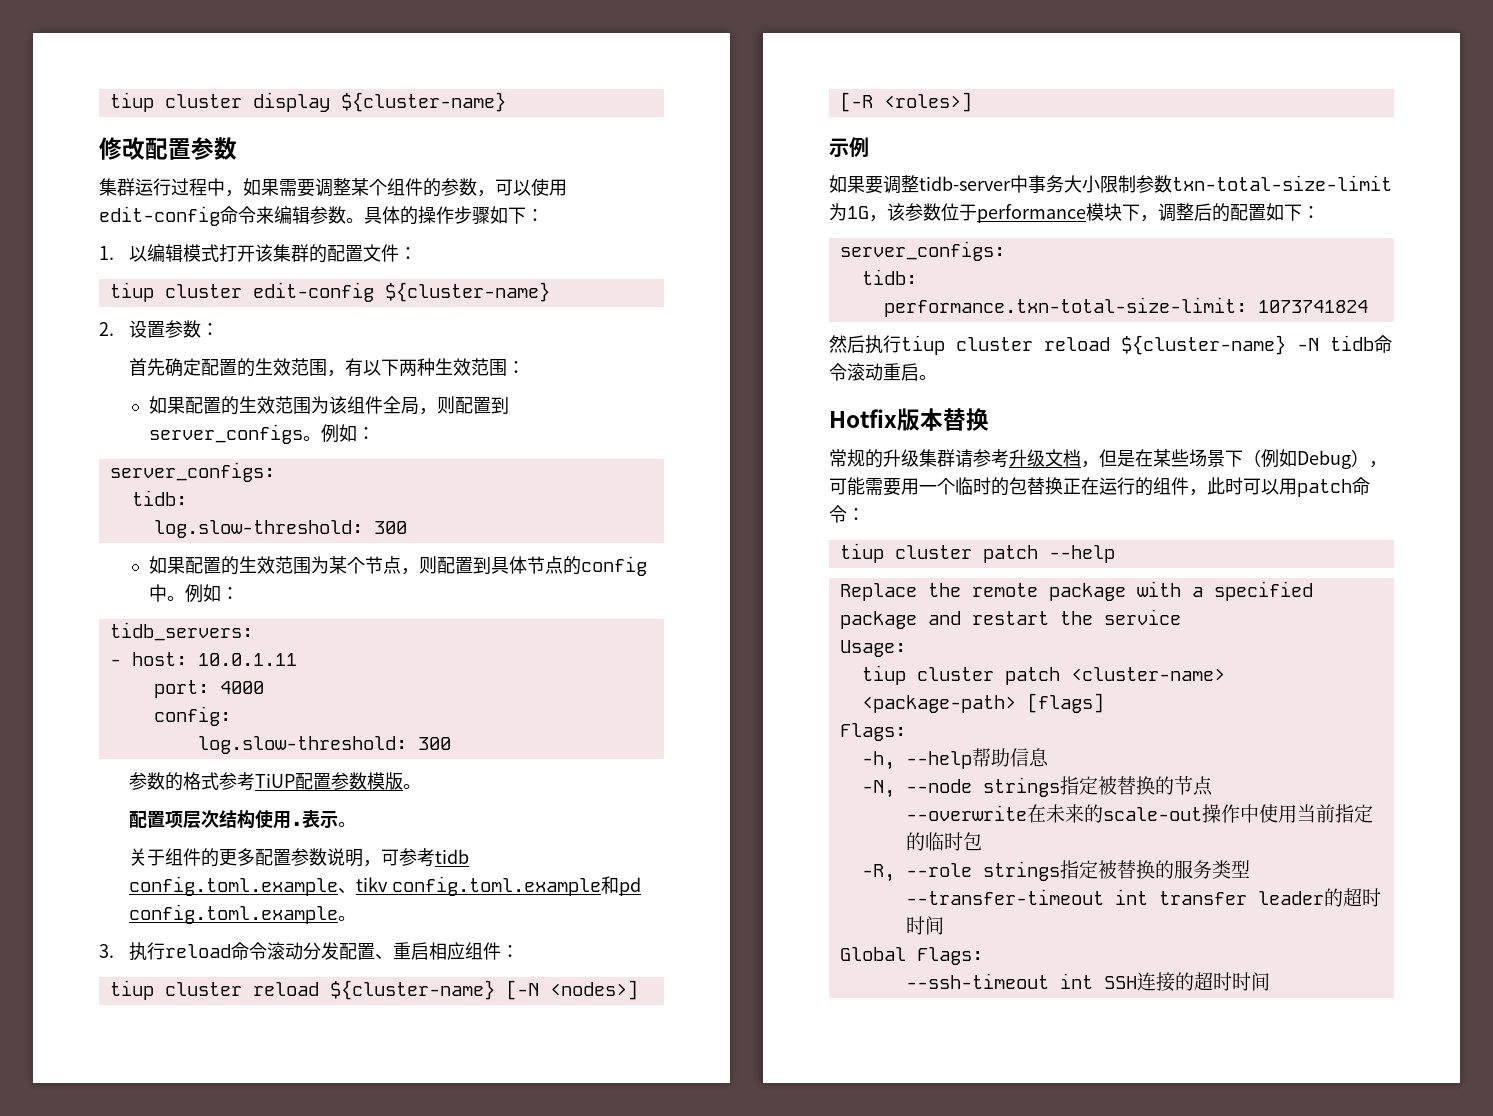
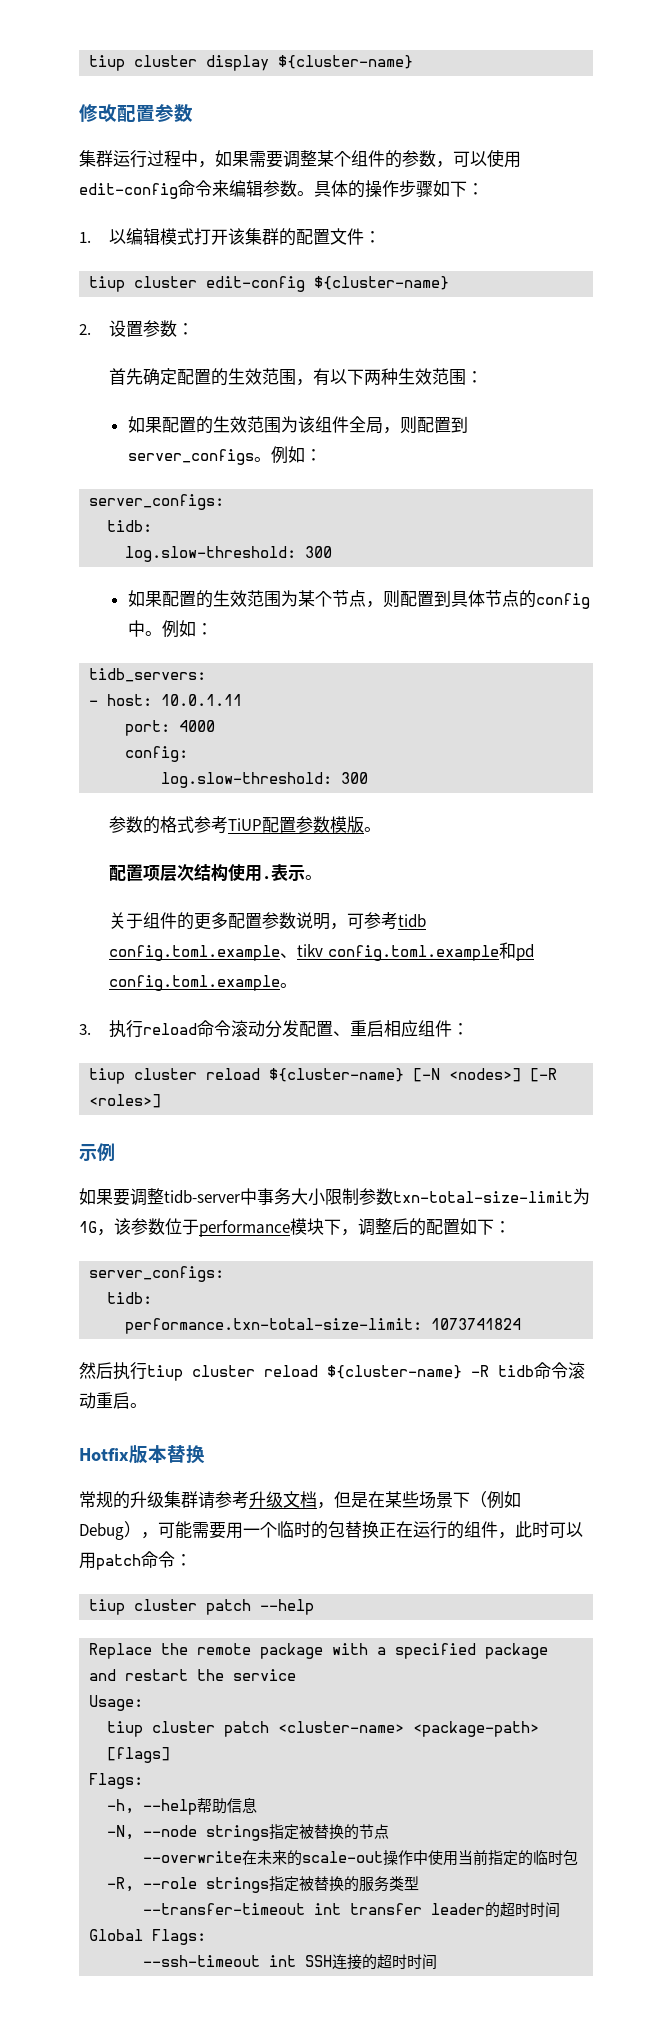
[1297,338,1319,351] -N -> [471,1365,489,1377] -R

